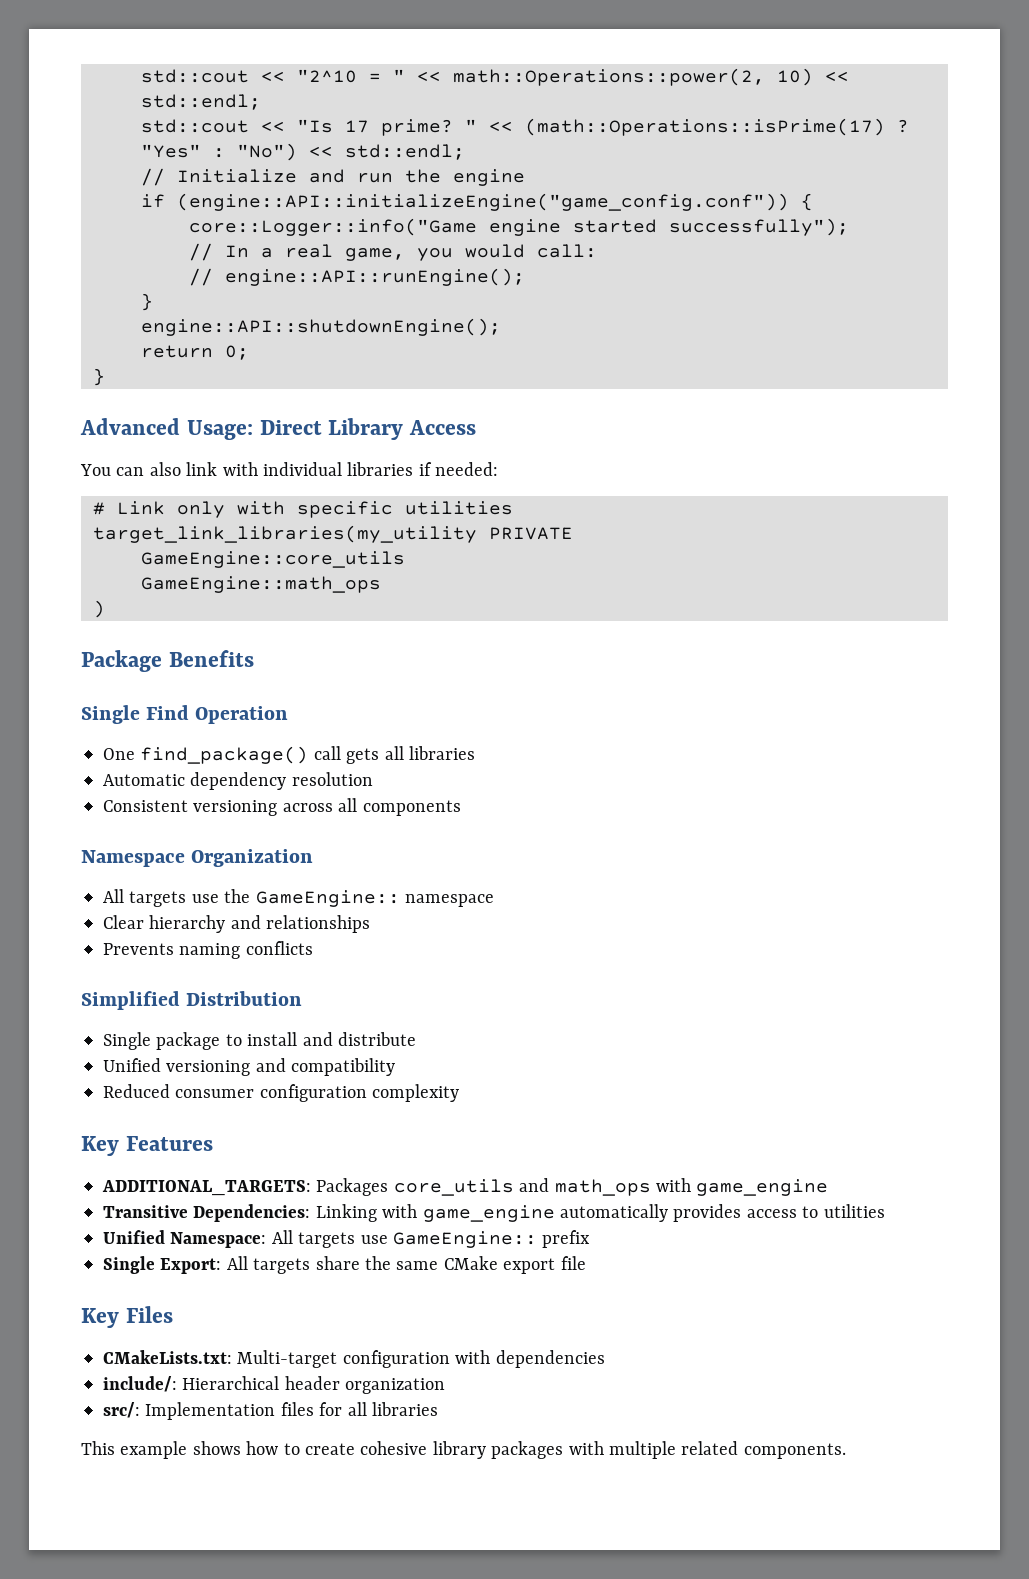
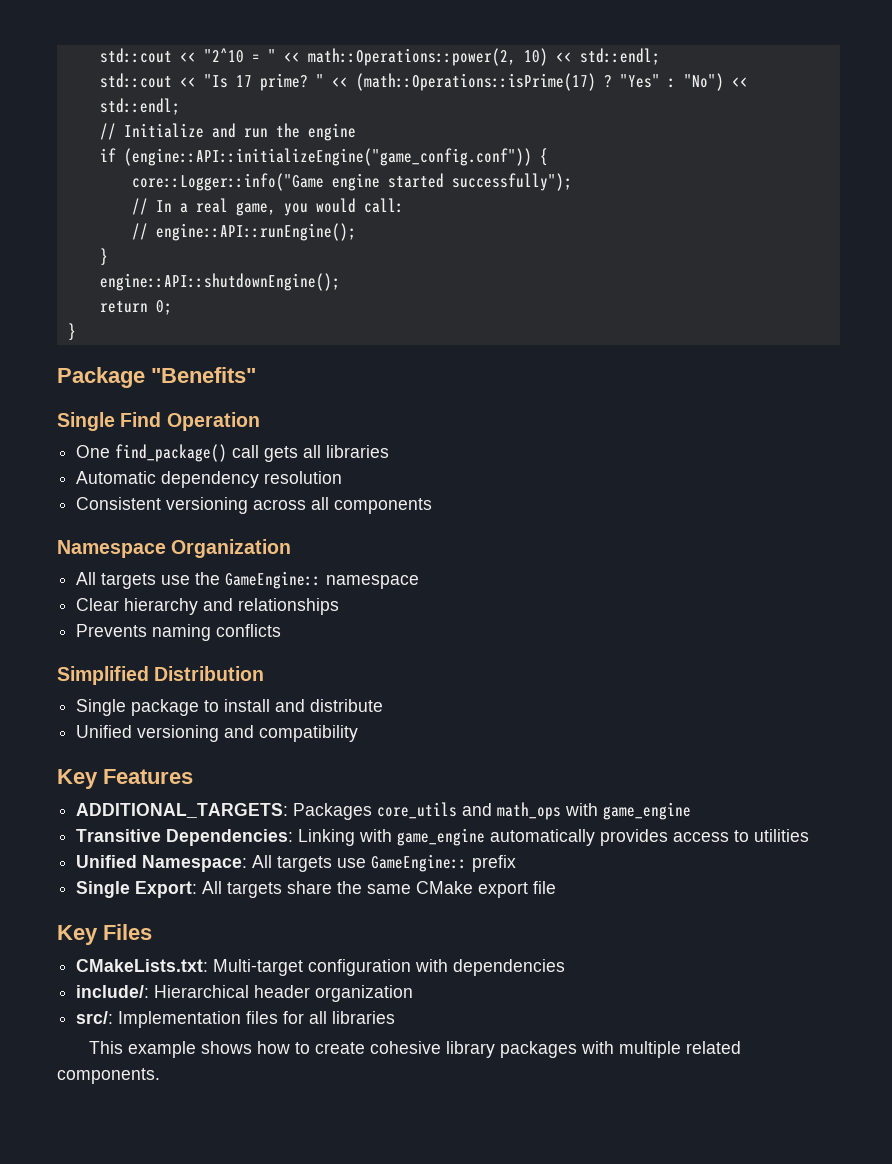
[80,418,476,440] [80,462,499,476] [93,501,513,518] [93,525,573,543] [141,551,405,568] [141,576,381,593] [93,600,105,618] // Advanced Usage: Direct Library Access // You can also link with individual libraries if needed: // # Link only with specific utilities // target_link_libraries(my_utility PRIVATE // GameEngine::core_utils // GameEngine::math_ops // ) -> (76, 332) none
[168,650,254,667] Benefits -> [151,367,256,383] "Benefits"
[103,1084,460,1102] // Reduced consumer configuration complexity -> (359, 733) none

